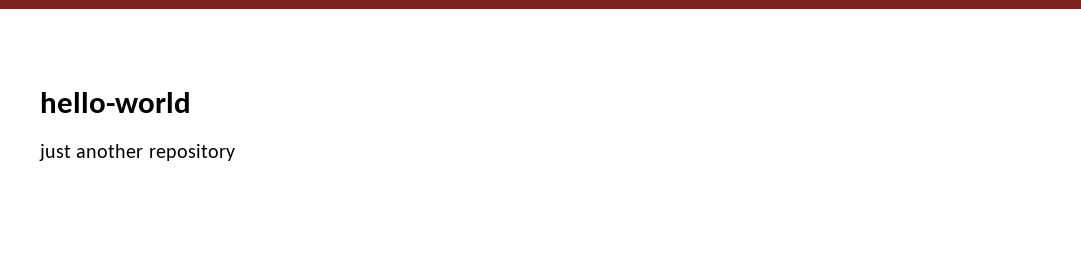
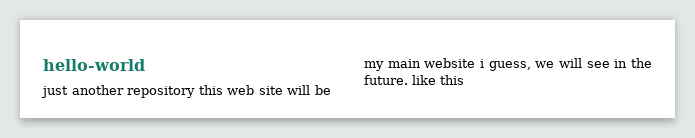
(235, 152) none -> [198,85,331,95] [364,58,652,71] [364,75,464,85] this web site will be my main website i guess, we will see in the future. like this

